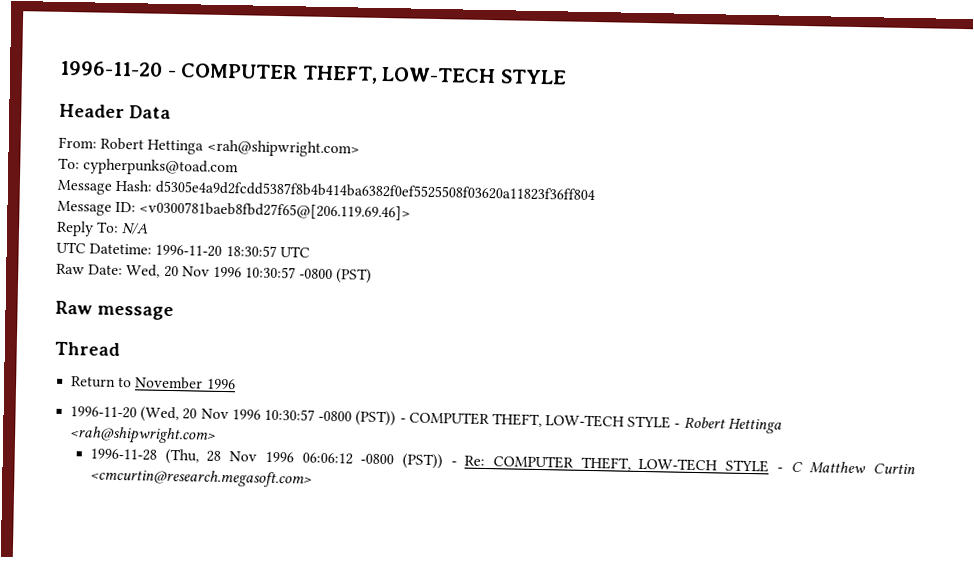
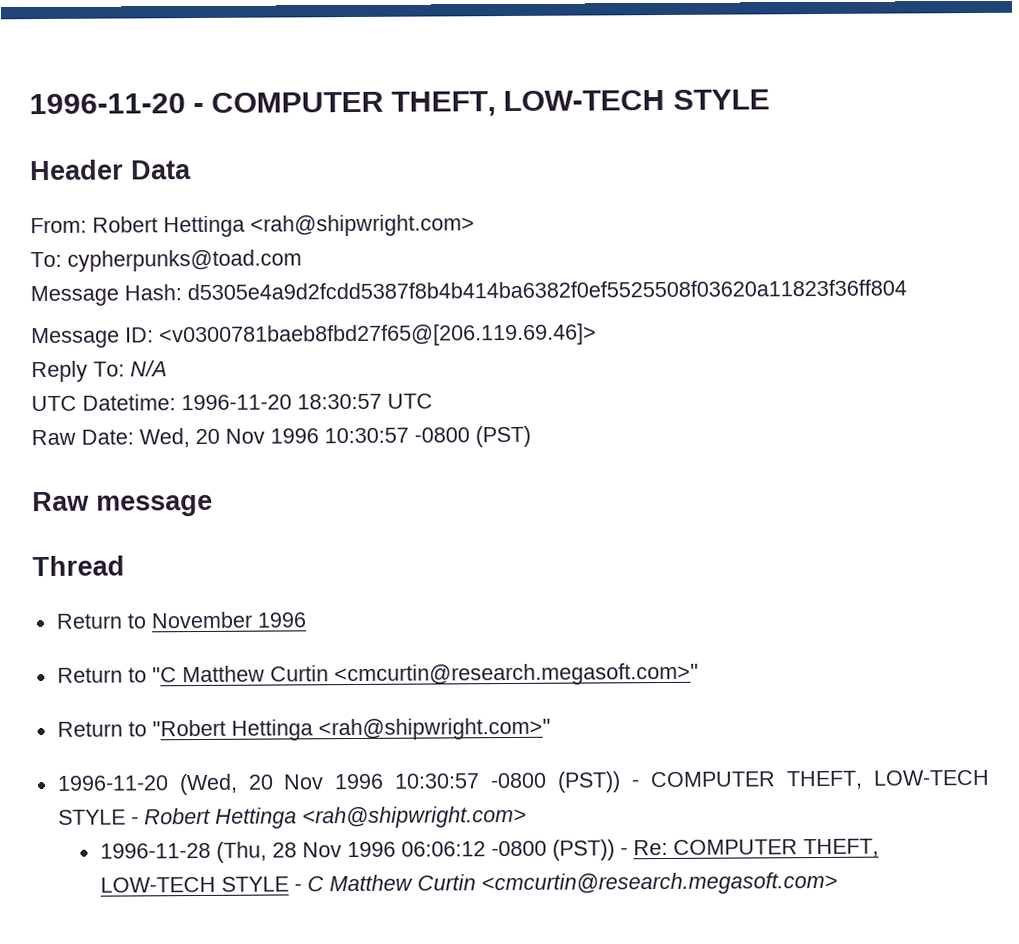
(236, 384) none -> [56,662,699,687] [56,717,551,741] // Return to "C Matthew Curtin <cmcurtin@research.megasoft.com>" // Return to "Robert Hettinga <rah@shipwright.com>"

